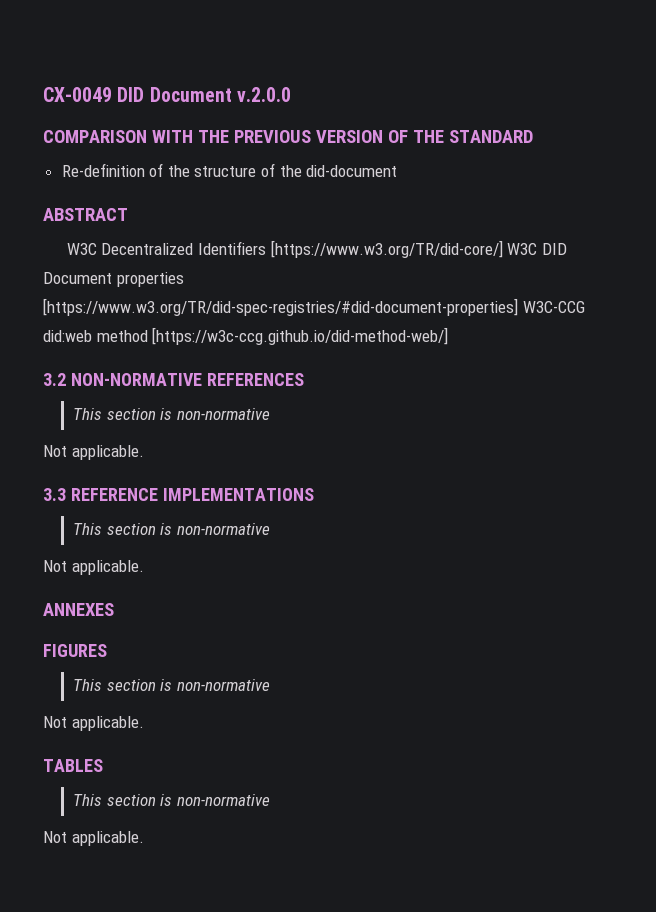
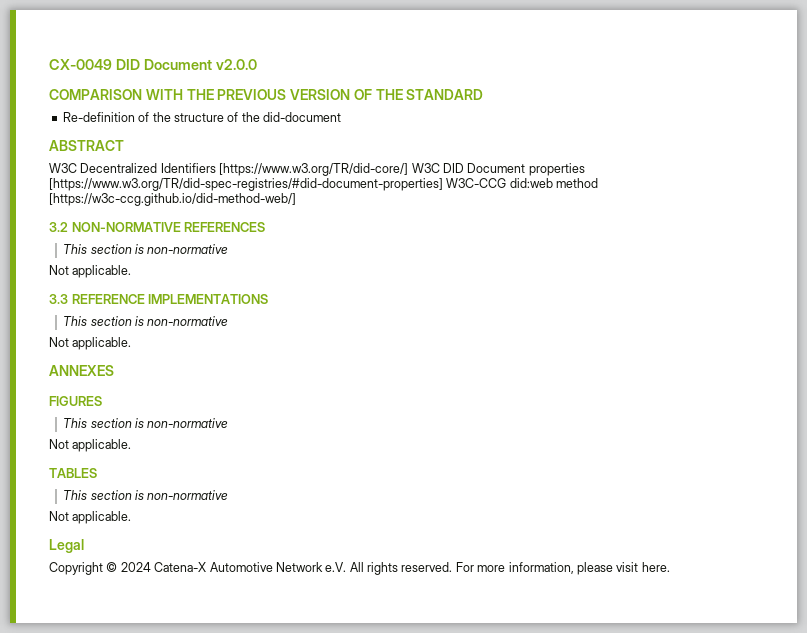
[236,87,291,102] v.2.0.0 -> [215,59,257,70] v2.0.0
(144, 838) none -> [49,539,84,553] [49,562,670,575] // Legal // Copyright © 2024 Catena-X Automotive Network e.V. All rights reserved. For more information, please visit here.

